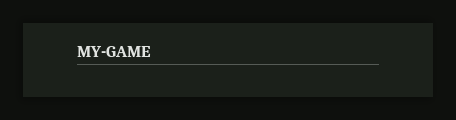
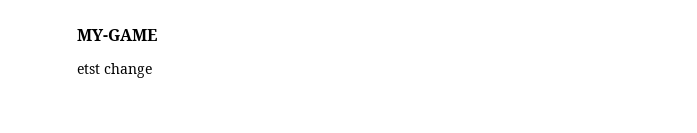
(151, 51) none -> [77,63,152,78] // etst change

